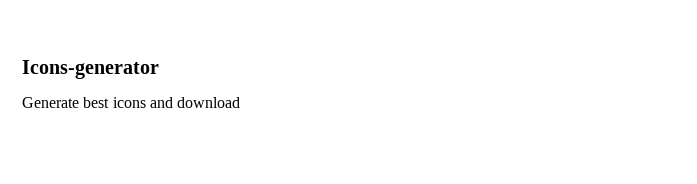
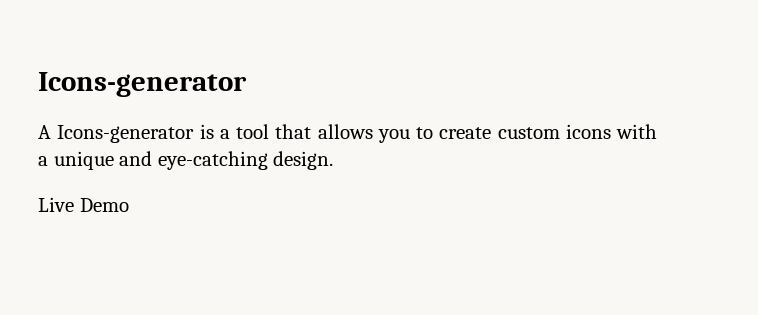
[22,97,241,108] Generate best icons and download -> [38,124,657,143] [38,151,334,170] [38,197,129,212] A Icons-generator is a tool that allows you to create custom icons with a unique and eye-catching design. // Live Demo

